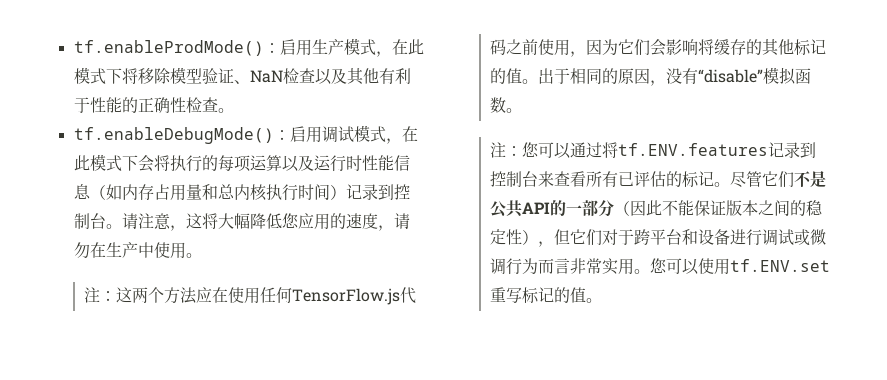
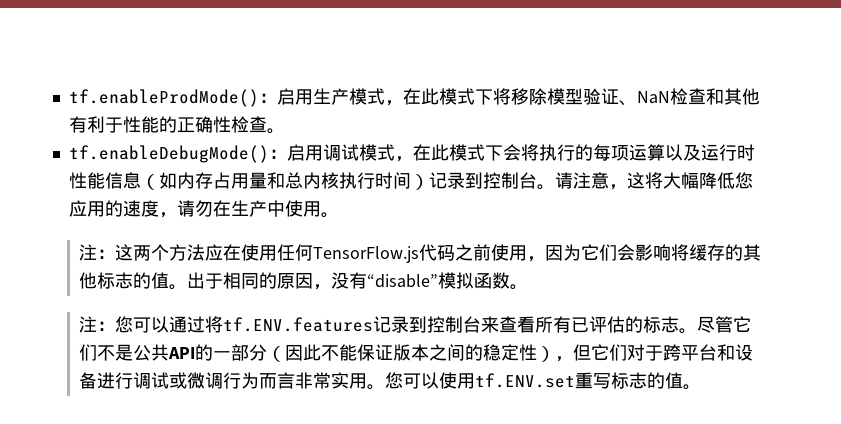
[314,68,347,85] 以及 -> [705,88,724,105] 和
[810,39,827,54] 记 -> [115,272,134,289] 志
[698,171,715,186] 记 -> [661,316,680,333] 志
[538,287,555,302] 记 -> [629,372,648,389] 志

